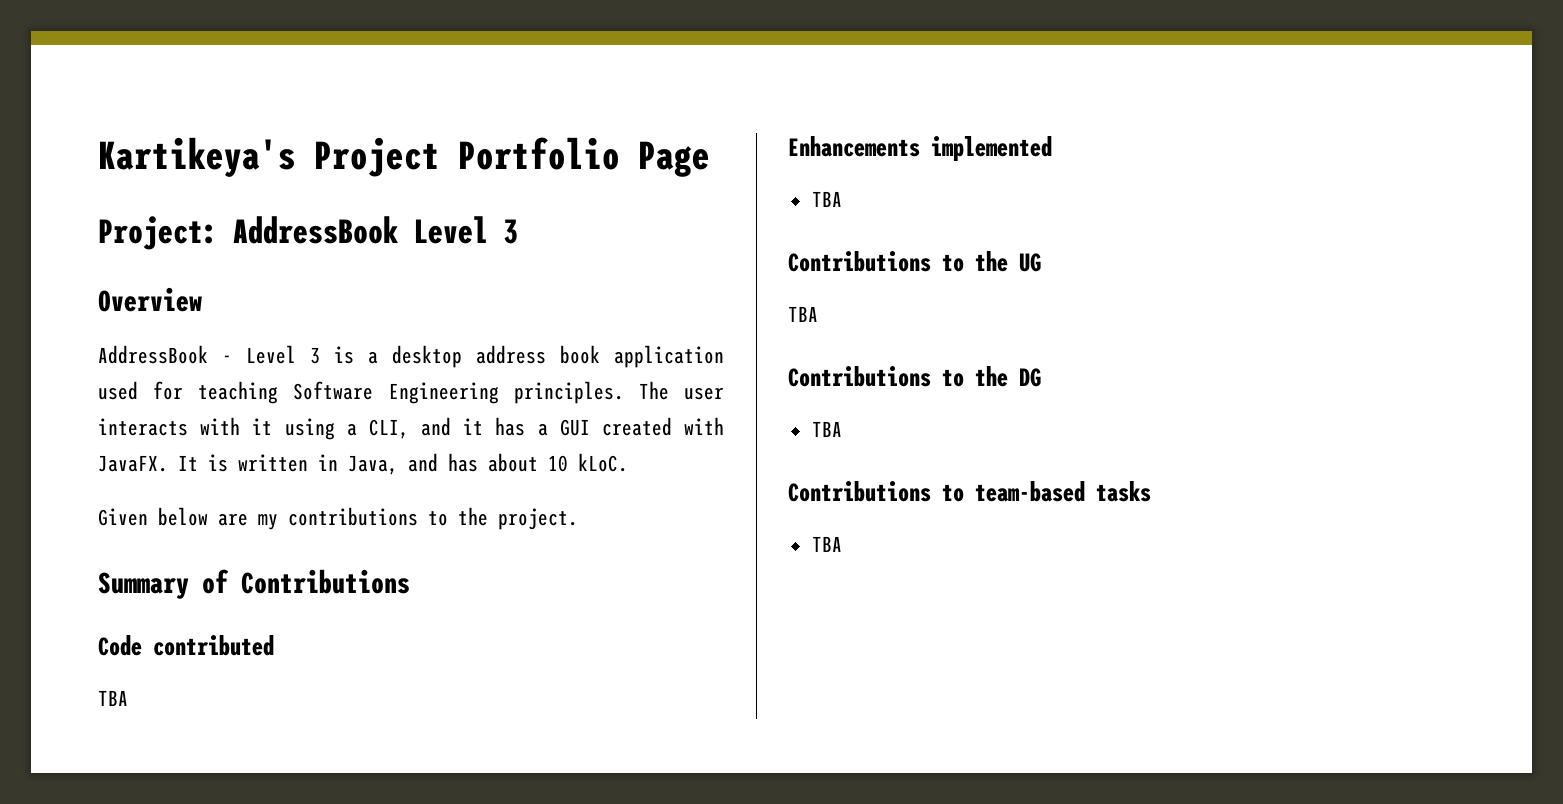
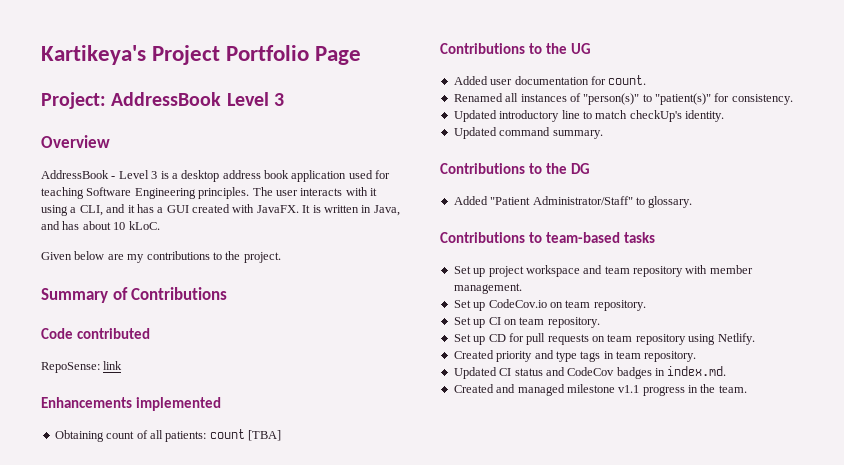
[98,690,128,706] TBA -> [41,361,123,373] RepoSense: link
[811,191,842,207] [788,251,1041,272] [788,306,818,322] TBA // Contributions to the UG // TBA -> [54,429,281,442] [440,43,591,54] [453,75,647,85] [453,93,793,105] [453,110,724,122] [453,127,603,139] Obtaining count of all patients: count [TBA] // Contributions to the UG // Added user documentation for count. // Renamed all instances of "person(s)" to "patient(s)" for consistency. // Updated introductory line to match checkUp's identity. // Updated command summary.
[811,421,842,437] TBA -> [453,196,693,208] Added "Patient Administrator/Staff" to glossary.
[811,536,842,552] TBA -> [453,265,753,277] [453,283,522,294] [453,299,646,311] [453,317,600,328] [453,333,755,345] [453,350,697,362] [453,366,727,379] [453,384,747,396] Set up project workspace and team repository with member management. // Set up CodeCov.io on team repository. // Set up CI on team repository. // Set up CD for pull requests on team repository using Netlify. // Created priority and type tags in team repository. // Updated CI status and CodeCov badges in index.md. // Created and managed milestone v1.1 progress in the team.

